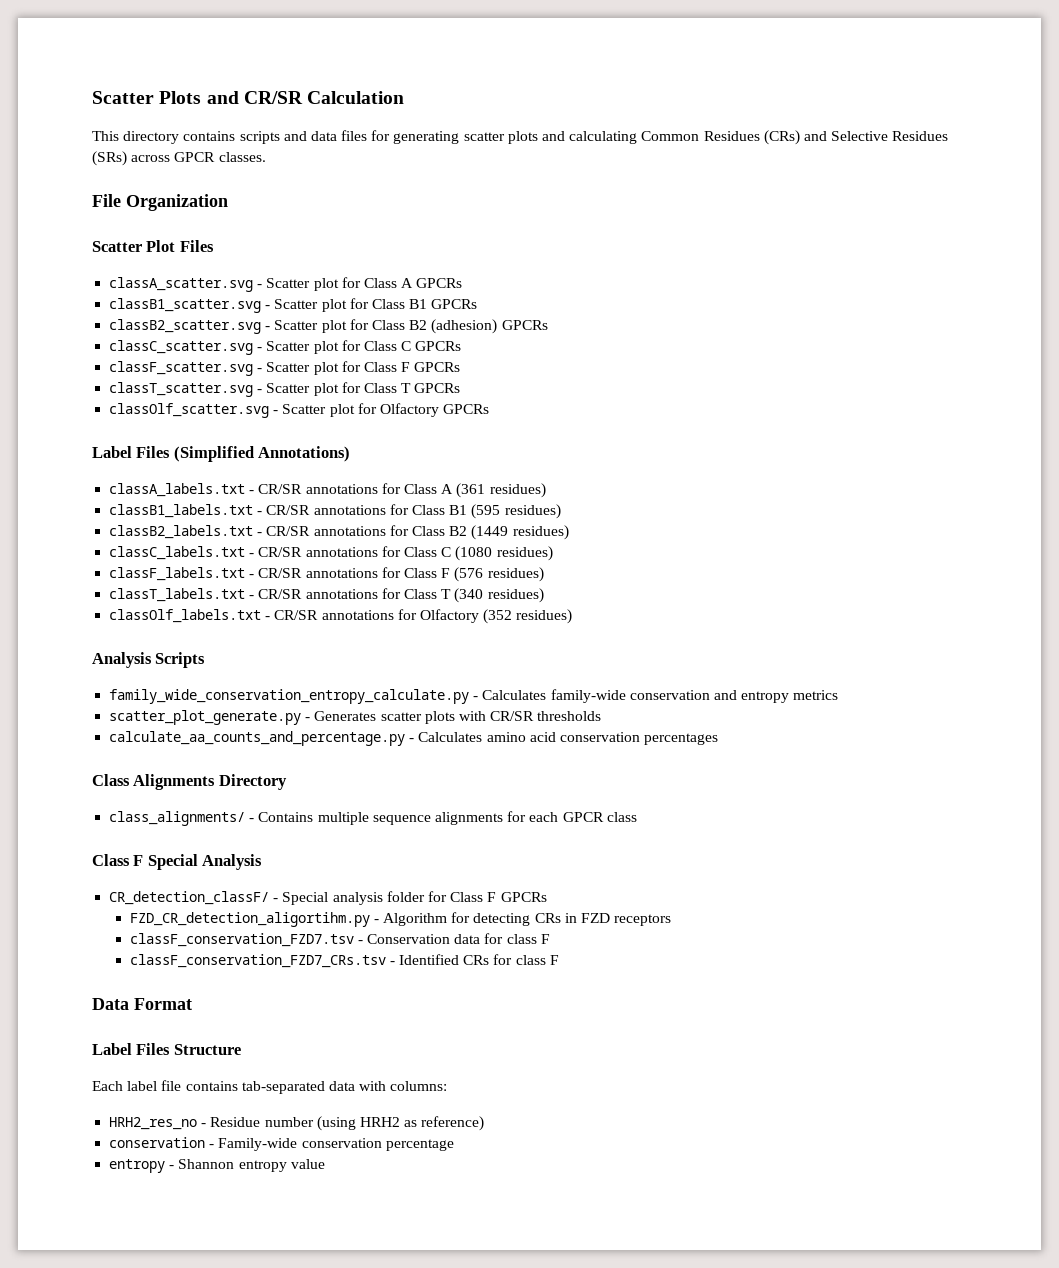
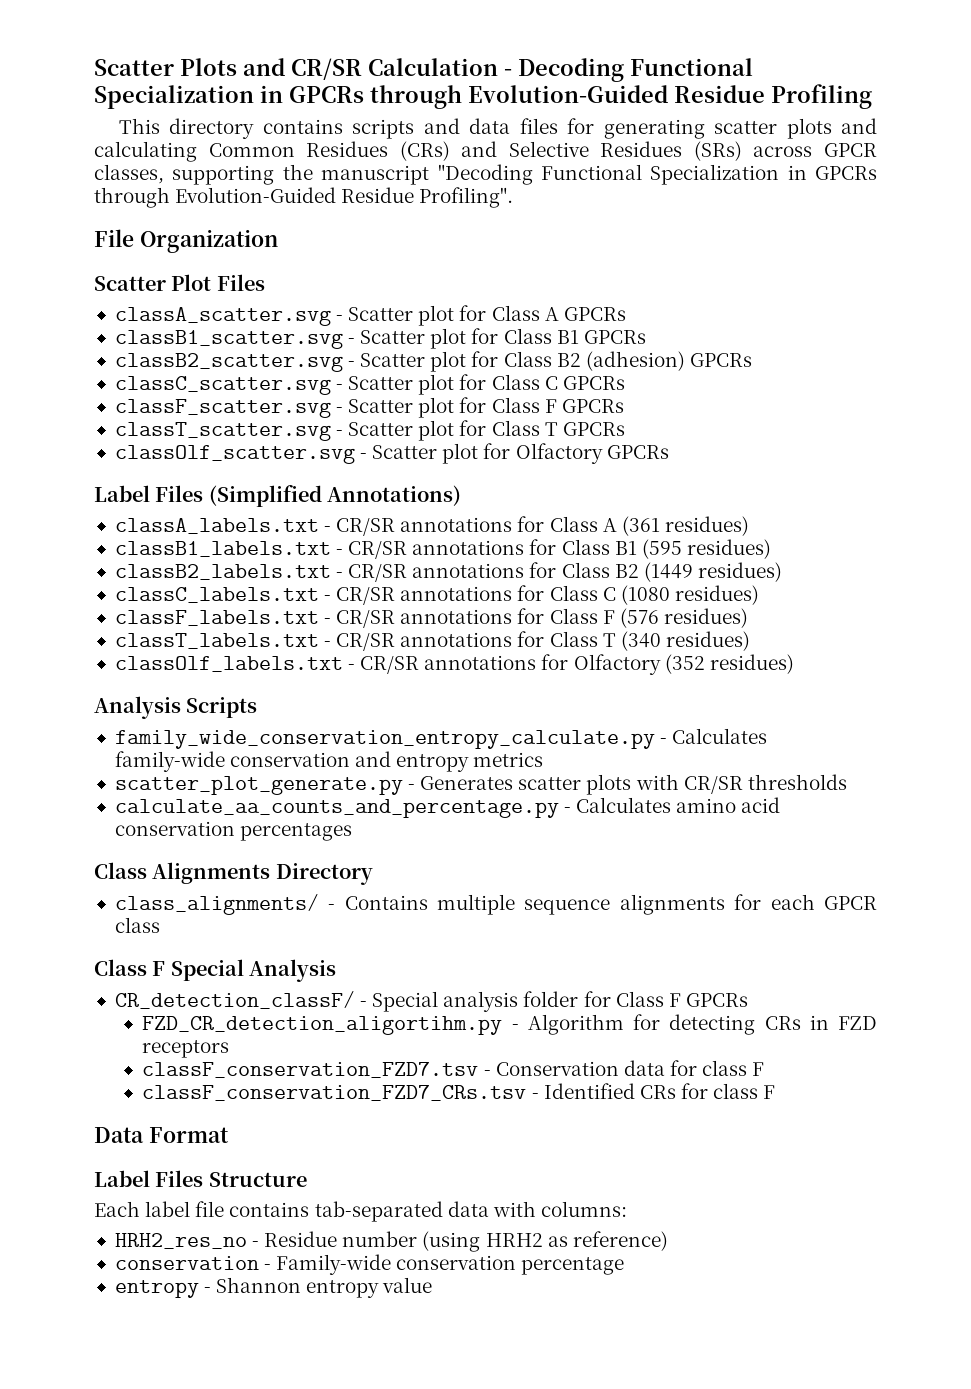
(405, 97) none -> [504,58,753,82] [94,84,872,109] - Decoding Functional Specialization in GPCRs through Evolution-Guided Residue Profiling
[218,152,266,162] classes. -> [94,164,877,185] [94,187,514,208] classes, supporting the manuscript "Decoding Functional Specialization in GPCRs through Evolution-Guided Residue Profiling".

